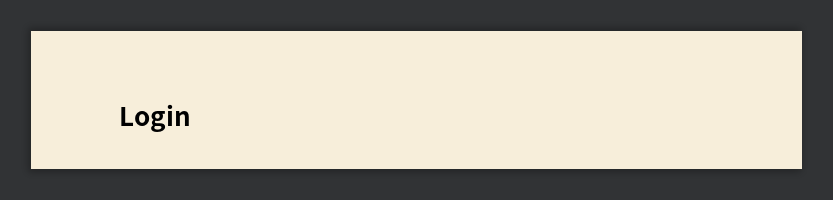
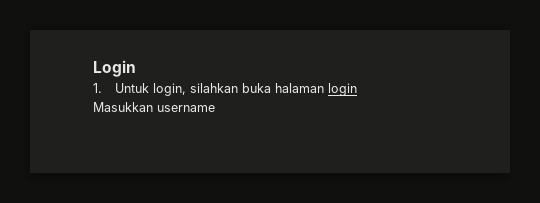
(191, 118) none -> [93,83,358,96] [93,102,215,112] // 1. Untuk login, silahkan buka halaman login // Masukkan username

